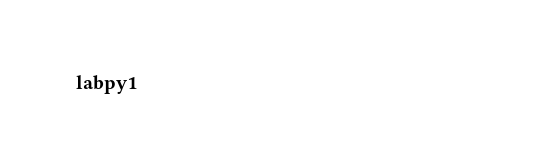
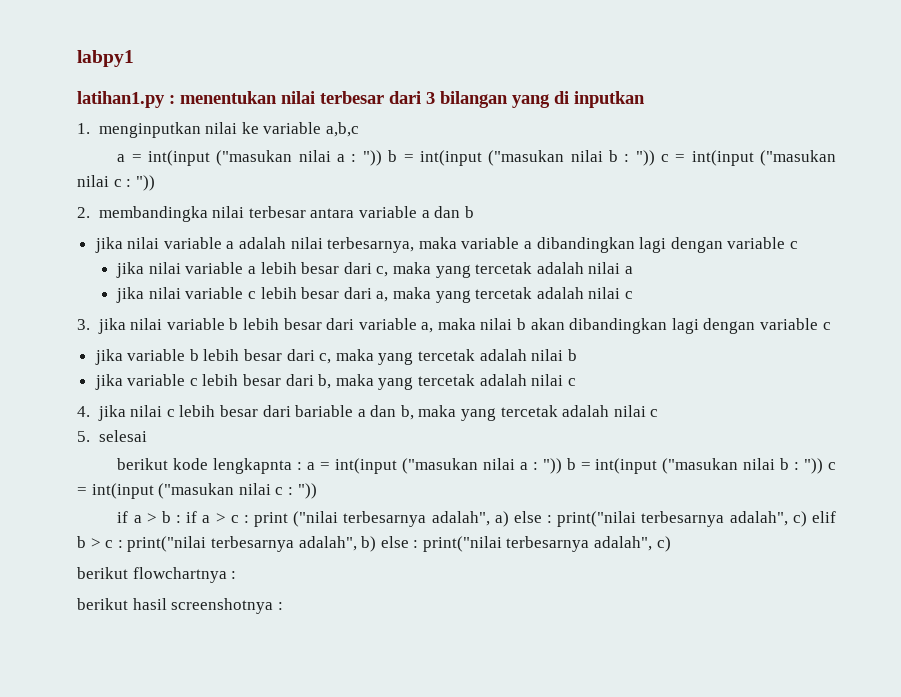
(137, 84) none -> [77,91,645,108] [77,122,359,138] [117,150,836,166] [77,175,155,191] [77,206,474,222] [94,237,798,253] [116,262,633,278] [116,287,633,303] [77,318,831,334] [94,349,577,365] [94,374,576,390] [77,405,659,421] [77,430,147,442] [117,458,836,474] [77,483,317,499] [117,511,837,527] [77,536,671,552] [77,567,237,583] [77,598,283,614] // latihan1.py : menentukan nilai terbesar dari 3 bilangan yang di inputkan // 1. menginputkan nilai ke variable a,b,c // a = int(input ("masukan nilai a : ")) b = int(input ("masukan nilai b : ")) c = int(input ("masukan nilai c : ")) // 2. membandingka nilai terbesar antara variable a dan b // jika nilai variable a adalah nilai terbesarnya, maka variable a dibandingkan lagi dengan variable c // jika nilai variable a lebih besar dari c, maka yang tercetak adalah nilai a // jika nilai variable c lebih besar dari a, maka yang tercetak adalah nilai c // 3. jika nilai variable b lebih besar dari variable a, maka nilai b akan dibandingkan lagi dengan variable c // jika variable b lebih besar dari c, maka yang tercetak adalah nilai b // jika variable c lebih besar dari b, maka yang tercetak adalah nilai c // 4. jika nilai c lebih besar dari bariable a dan b, maka yang tercetak adalah nilai c // 5. selesai // berikut kode lengkapnta : a = int(input ("masukan nilai a : ")) b = int(input ("masukan nilai b : ")) c = int(input ("masukan nilai c : ")) // if a > b : if a > c : print ("nilai terbesarnya adalah", a) else : print("nilai terbesarnya adalah", c) elif b > c : print("nilai terbesarnya adalah", b) else : print("nilai terbesarnya adalah", c) // berikut flowchartnya : // berikut hasil screenshotnya :

